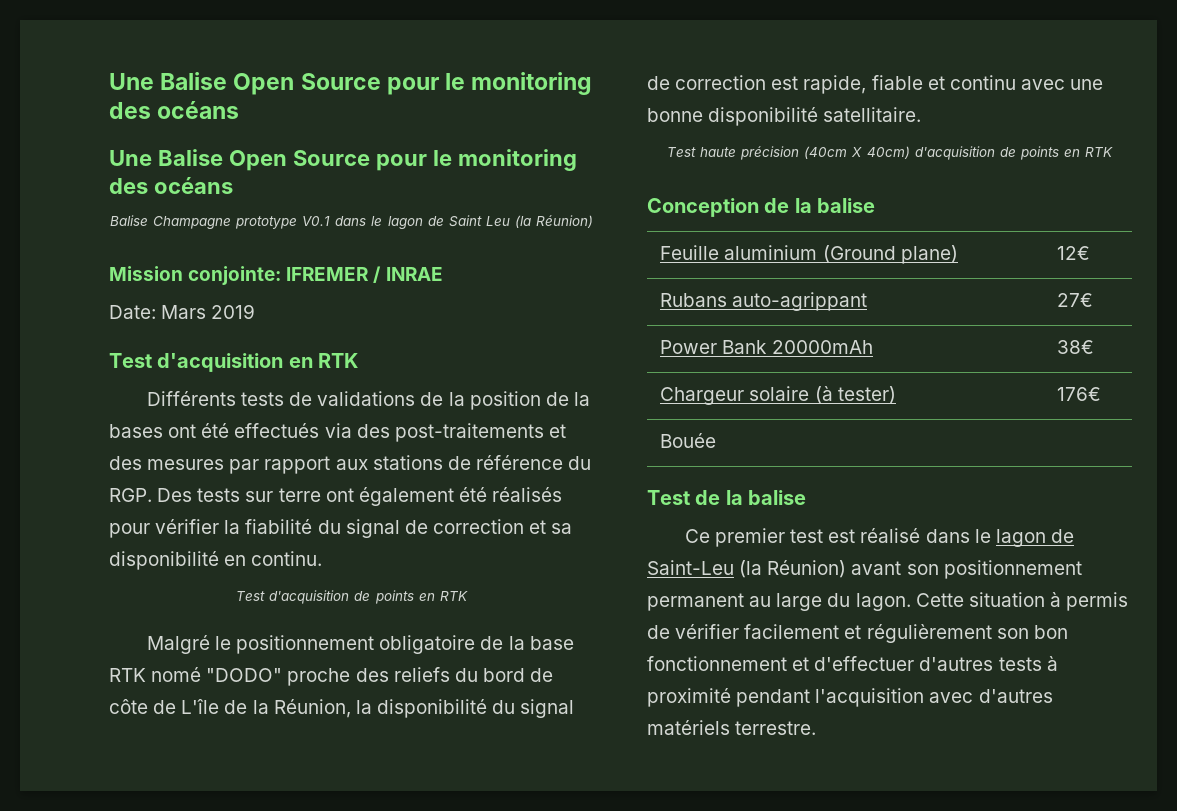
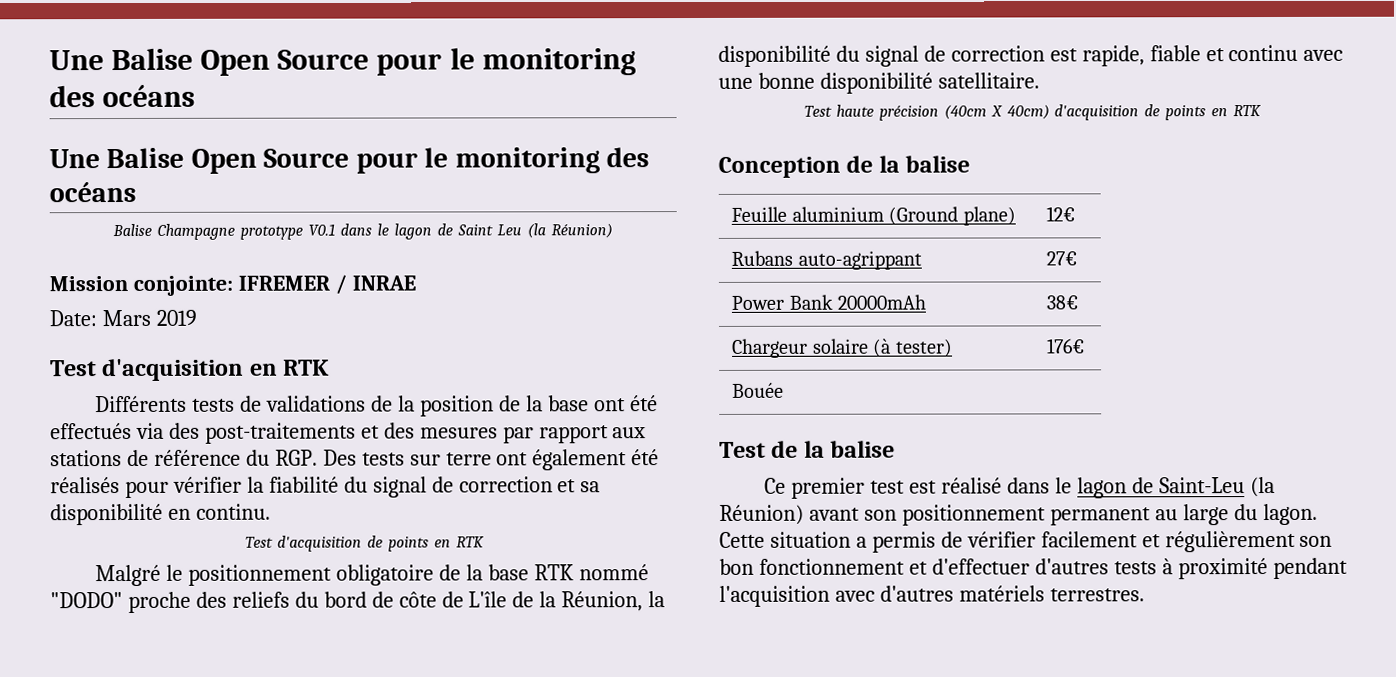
[109,424,163,438] bases -> [547,395,589,412] base
[151,667,202,682] nomé -> [578,564,649,581] nommé
[1049,592,1061,607] à -> [855,536,867,548] a
[735,721,817,735] terrestre. -> [1049,588,1145,602] terrestres.

